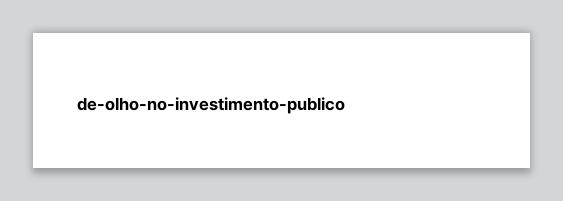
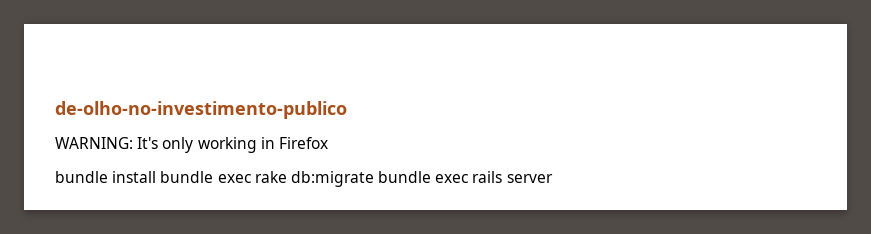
(345, 105) none -> [55,137,328,153] [55,171,553,187] // WARNING: It's only working in Firefox // bundle install bundle exec rake db:migrate bundle exec rails server

